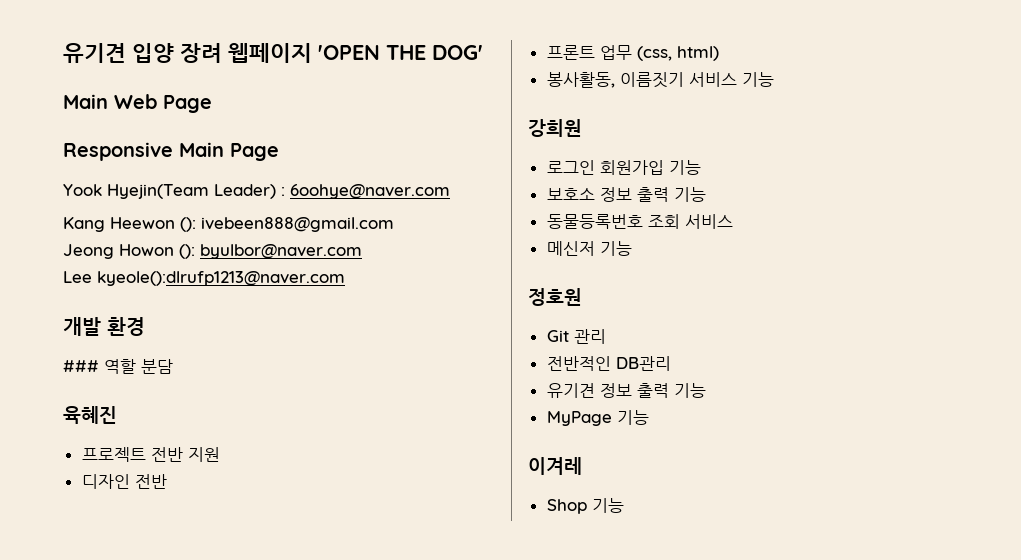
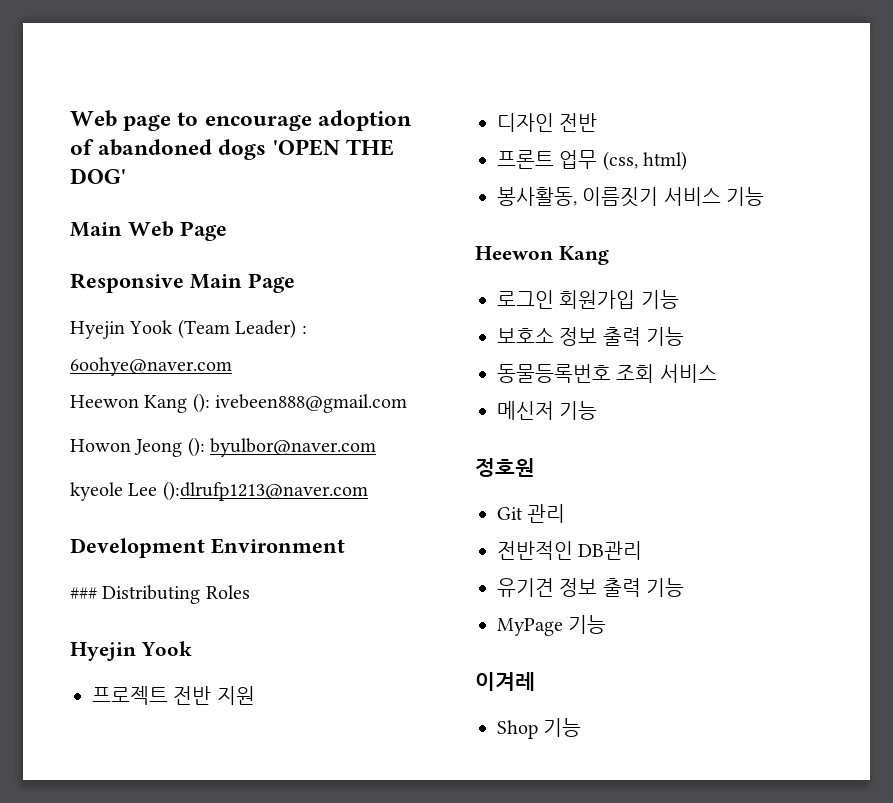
[63,43,312,63] 유기견 입양 장려 웹페이지 -> [70,110,411,131] [70,139,267,160] Web page to encourage adoption of abandoned dogs
[63,184,209,199] Yook Hyejin(Team -> [70,319,230,339] Hyejin Yook (Team
[63,217,175,232] Kang Heewon -> [70,395,188,413] Heewon Kang
[63,244,174,259] Jeong Howon -> [70,439,183,457] Howon Jeong
[63,271,345,286] [63,317,145,336] [63,359,173,374] [63,406,117,424] Lee kyeole():dlrufp1213@naver.com // 개발 환경 // ### 역할 분담 // 육혜진 -> [70,481,368,501] [70,538,345,558] [70,585,250,604] [70,641,192,661] kyeole Lee ():dlrufp1213@naver.com // Development Environment // ### Distributing Roles // Hyejin Yook
[528,119,582,137] 강희원 -> [475,246,609,265] Heewon Kang

